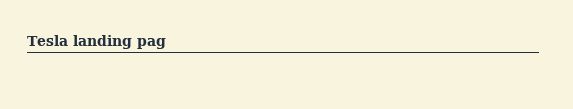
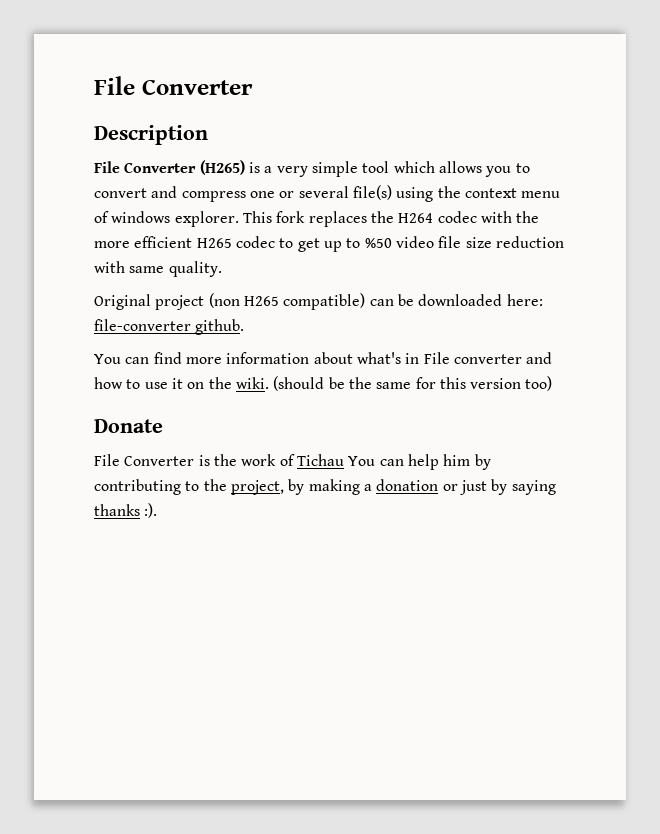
[27,35,166,49] Tesla landing pag -> [94,76,253,95] [94,125,208,145] [94,160,530,177] [94,185,561,202] [94,211,540,227] [94,236,564,252] [94,261,222,277] [94,293,543,310] [94,319,245,335] [94,352,553,364] [94,376,553,391] [94,419,163,433] [94,454,491,470] [94,479,556,495] [94,503,158,518] File Converter // Description // File Converter (H265) is a very simple tool which allows you to convert and compress one or several file(s) using the context menu of windows explorer. This fork replaces the H264 codec with the more efficient H265 codec to get up to %50 video file size reduction with same quality. // Original project (non H265 compatible) can be downloaded here: file-converter github. // You can find more information about what's in File converter and how to use it on the wiki. (should be the same for this version too) // Donate // File Converter is the work of Tichau You can help him by contributing to the project, by making a donation or just by saying thanks :).

